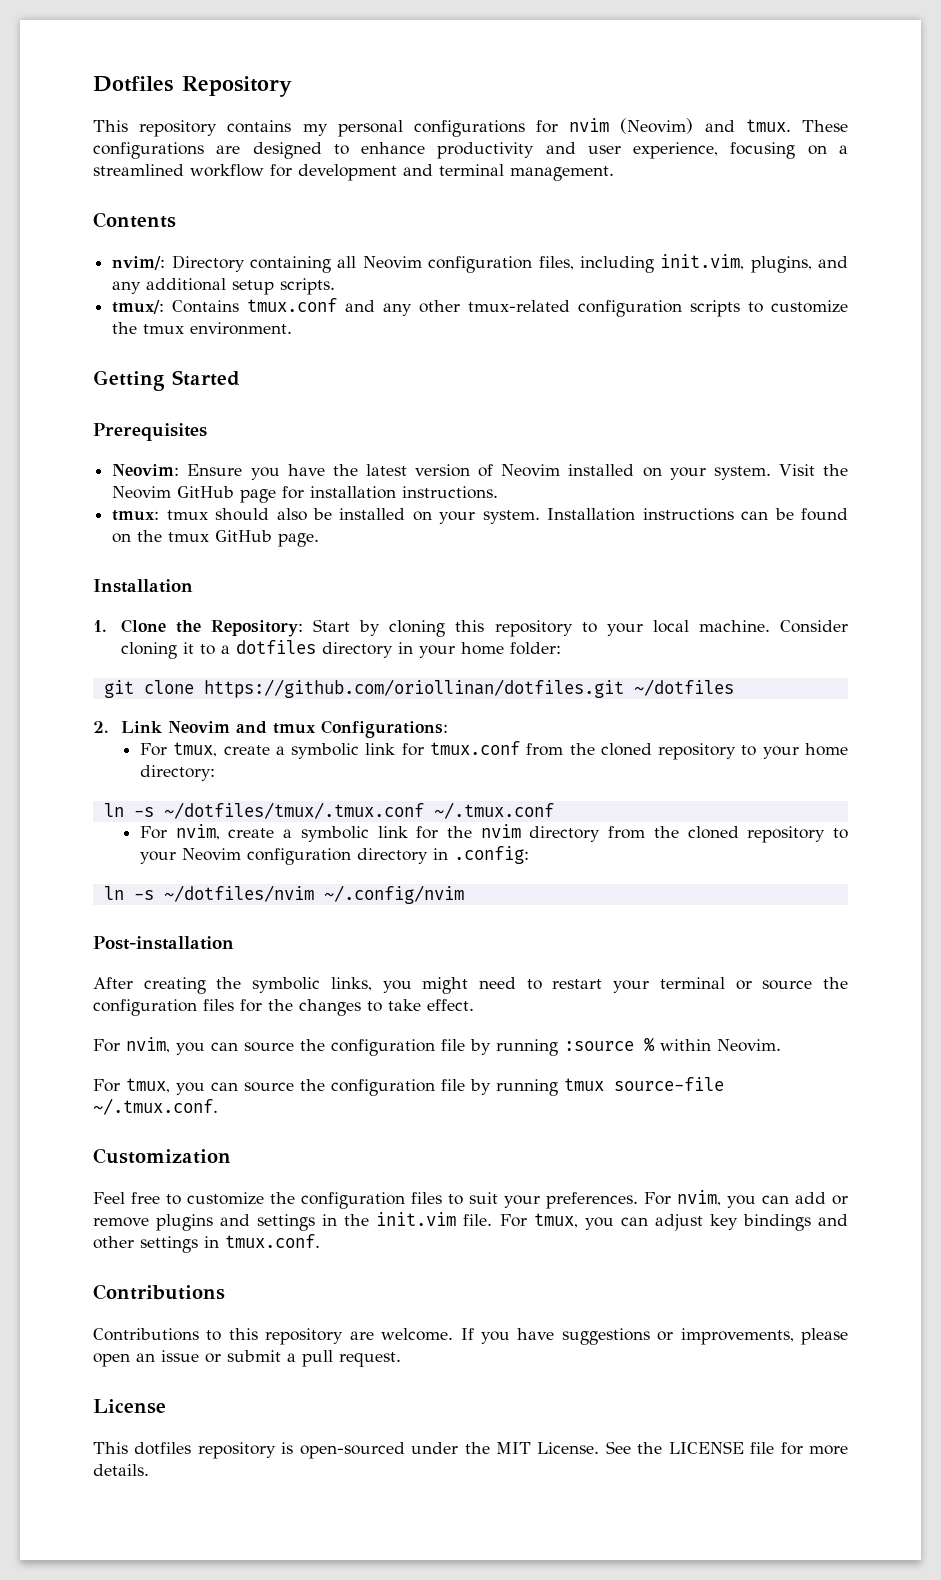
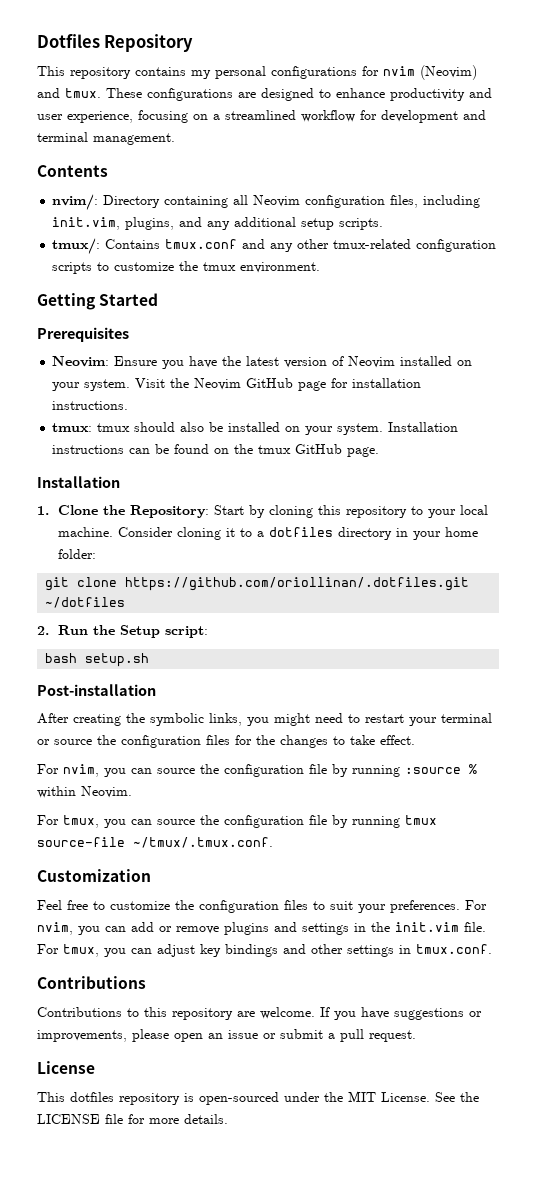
[203,679,624,698] https://github.com/oriollinan/dotfiles.git -> [125,577,470,591] https://github.com/oriollinan/.dotfiles.git
[120,720,448,738] [140,741,849,760] [140,765,216,781] [103,802,554,819] [140,824,848,843] [140,846,530,865] [103,885,464,904] Link Neovim and tmux Configurations: // For tmux, create a symbolic link for tmux.conf from the cloned repository to your home directory: // ln -s ~/dotfiles/tmux/.tmux.conf ~/.tmux.conf // For nvim, create a symbolic link for the nvim directory from the cloned repository to your Neovim configuration directory in .config: // ln -s ~/dotfiles/nvim ~/.config/nvim -> [57,625,208,638] [45,653,150,667] Run the Setup script: // bash setup.sh
[93,1098,218,1115] ~/.tmux.conf. -> [133,837,273,848] ~/tmux/.tmux.conf.

